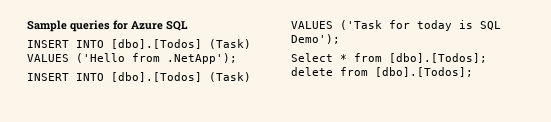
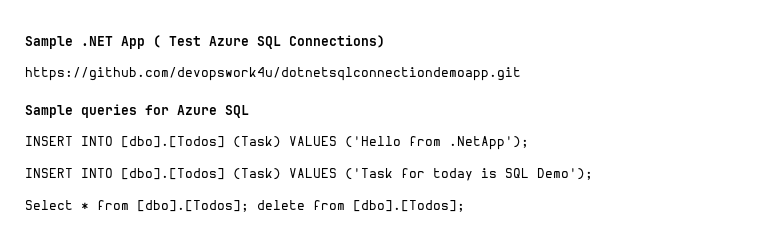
[27,20,67,32] Sample -> [25,35,385,49] [25,67,521,81] [25,105,73,118] Sample .NET App ( Test Azure SQL Connections) // https://github.com/devopswork4u/dotnetsqlconnectiondemoapp.git // Sample

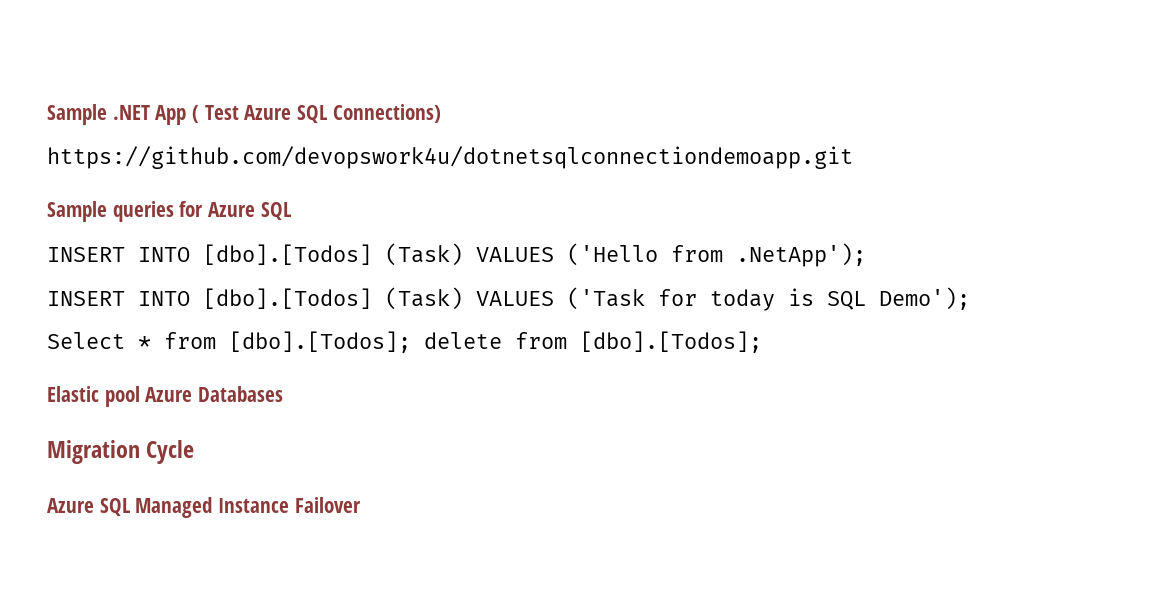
(465, 206) none -> [47,386,284,407] [47,440,195,464] [47,497,361,518] // Elastic pool Azure Databases // Migration Cycle // Azure SQL Managed Instance Failover

